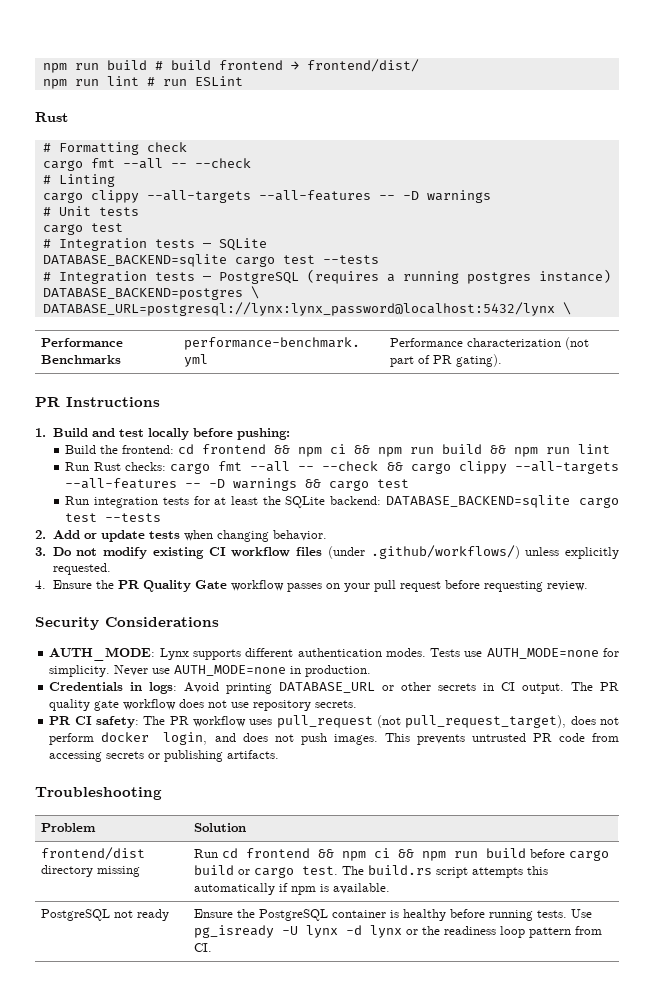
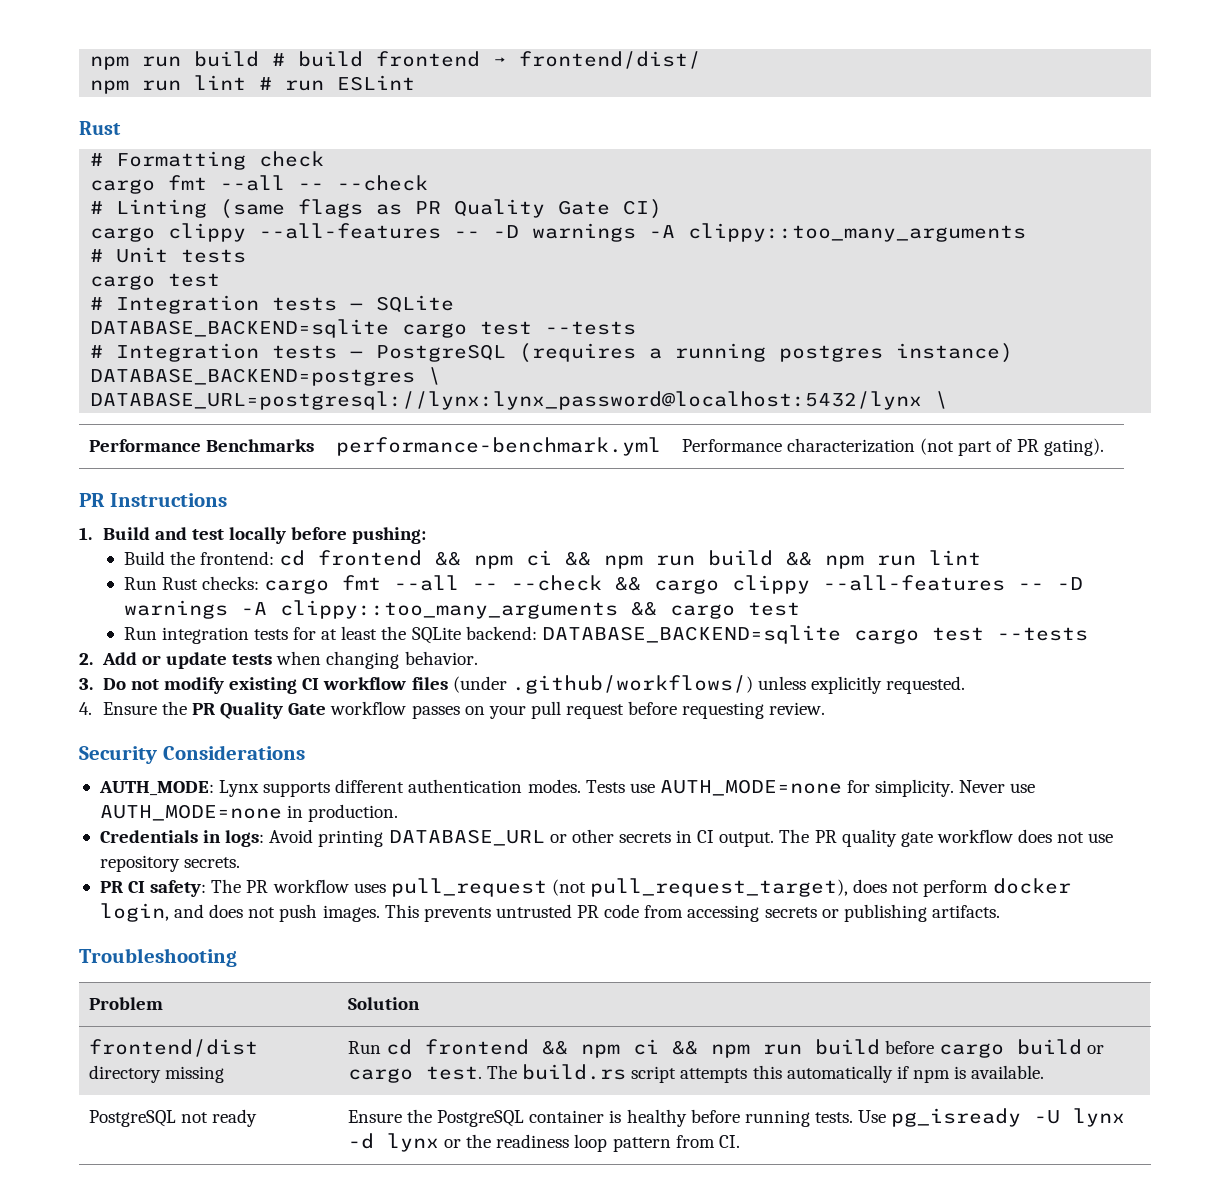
[42,190,491,203] // cargo clippy --all-targets --all-features -- -D warnings -> [220,199,663,219] [90,223,1027,242] (same flags as PR Quality Gate CI) // cargo clippy --all-features -- -D warnings -A clippy::too_many_arguments
[515,461,620,474] [65,478,298,491] --all-targets --all-features -- -D warnings -> [823,575,1084,591] [123,600,618,619] --all-features -- -D warnings -A clippy::too_many_arguments

